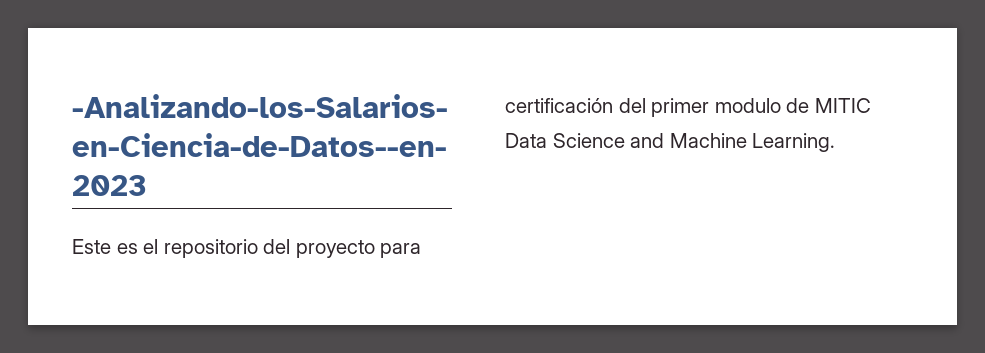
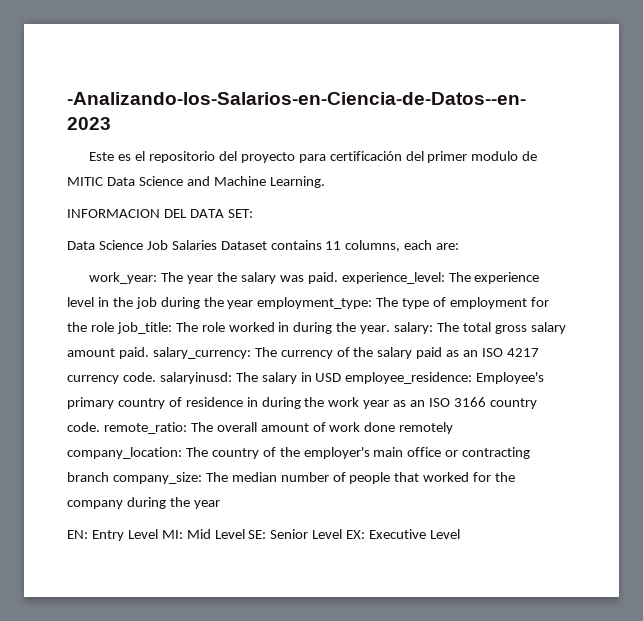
(836, 142) none -> [67,209,253,218] [67,240,460,252] [89,272,540,284] [67,297,549,309] [67,322,566,334] [67,347,539,359] [67,372,545,384] [67,397,537,409] [67,422,454,434] [67,447,531,459] [67,472,516,484] [67,497,220,509] [67,529,461,541] // INFORMACION DEL DATA SET: // Data Science Job Salaries Dataset contains 11 columns, each are: // work_year: The year the salary was paid. experience_level: The experience level in the job during the year employment_type: The type of employment for the role job_title: The role worked in during the year. salary: The total gross salary amount paid. salary_currency: The currency of the salary paid as an ISO 4217 currency code. salaryinusd: The salary in USD employee_residence: Employee's primary country of residence in during the work year as an ISO 3166 country code. remote_ratio: The overall amount of work done remotely company_location: The country of the employer's main office or contracting branch company_size: The median number of people that worked for the company during the year // EN: Entry Level MI: Mid Level SE: Senior Level EX: Executive Level

